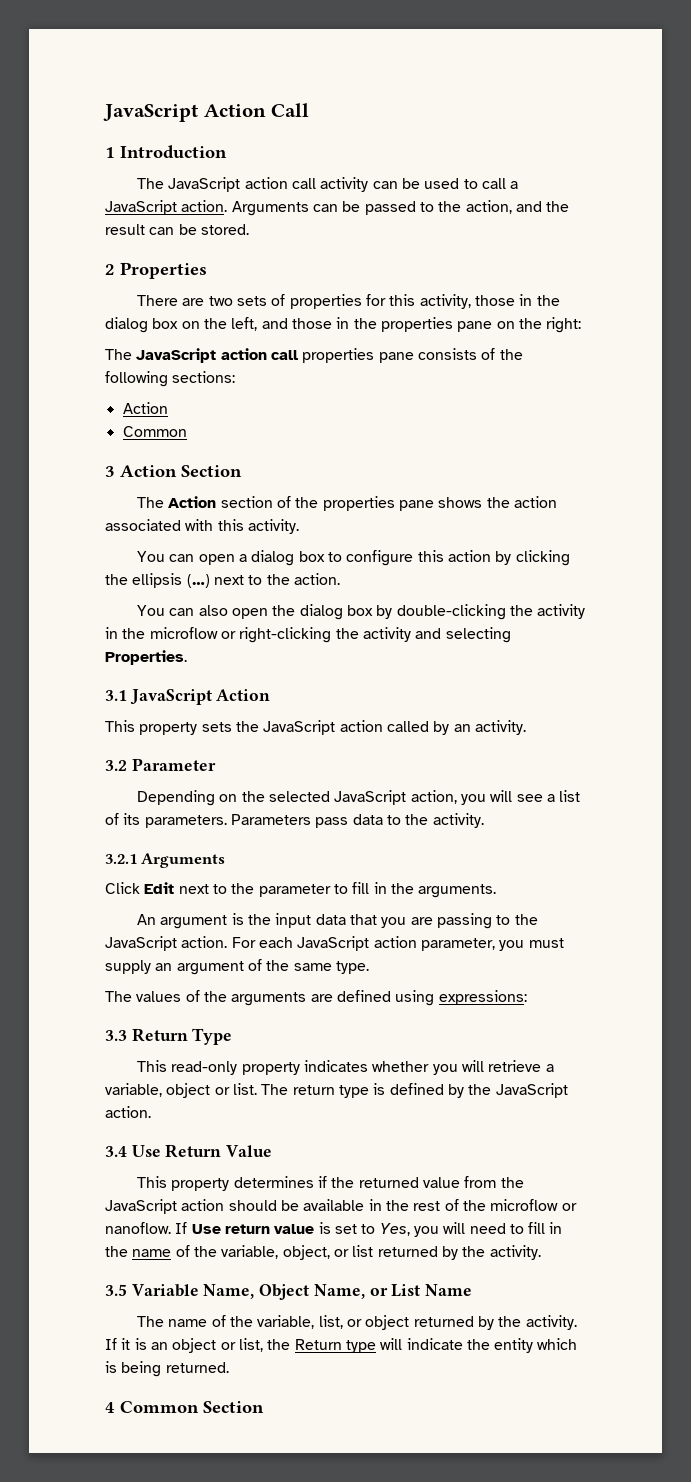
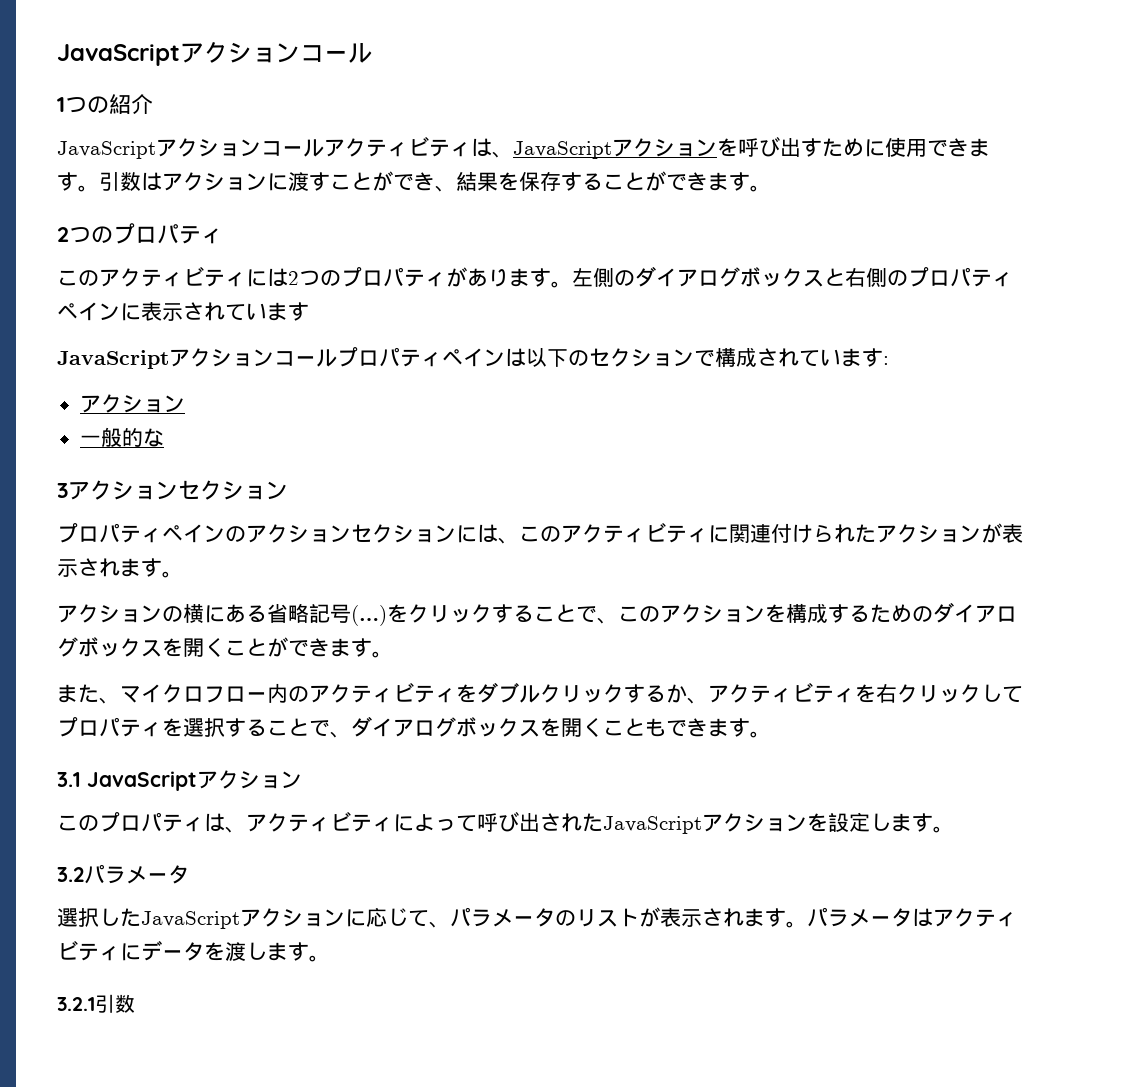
[103,103,310,122] [105,145,227,159] [137,177,519,192] [105,200,570,216] [105,224,249,235] [105,262,207,279] [137,294,560,309] [105,317,582,333] [105,348,523,363] [105,371,236,387] [122,402,168,414] [122,426,187,437] [105,465,242,477] [137,496,557,511] [105,519,299,534] [137,550,570,566] [105,573,340,588] [137,604,586,620] [105,627,511,643] [105,650,187,665] [105,689,271,705] [105,720,526,735] [105,758,216,771] [137,790,581,806] [105,813,484,828] [105,853,226,868] [105,882,497,898] [137,913,538,929] [105,936,564,951] [105,959,369,975] [105,990,527,1006] [105,1028,233,1045] [137,1060,554,1075] [105,1083,568,1098] [105,1106,151,1118] [105,1144,273,1158] [137,1176,524,1191] [105,1199,577,1214] [105,1222,563,1237] [105,1245,541,1260] [105,1284,473,1300] [137,1315,577,1330] [105,1338,578,1353] [105,1361,229,1377] [105,1401,264,1413] JavaScript Action Call // 1 Introduction // The JavaScript action call activity can be used to call a JavaScript action. Arguments can be passed to the action, and the result can be stored. // 2 Properties // There are two sets of properties for this activity, those in the dialog box on the left, and those in the properties pane on the right: // The JavaScript action call properties pane consists of the following sections: // Action // Common // 3 Action Section // The Action section of the properties pane shows the action associated with this activity. // You can open a dialog box to configure this action by clicking the ellipsis (…) next to the action. // You can also open the dialog box by double-clicking the activity in the microflow or right-clicking the activity and selecting Properties. // 3.1 JavaScript Action // This property sets the JavaScript action called by an activity. // 3.2 Parameter // Depending on the selected JavaScript action, you will see a list of its parameters. Parameters pass data to the activity. // 3.2.1 Arguments // Click Edit next to the parameter to fill in the arguments. // An argument is the input data that you are passing to the JavaScript action. For each JavaScript action parameter, you must supply an argument of the same type. // The values of the arguments are defined using expressions: // 3.3 Return Type // This read-only property indicates whether you will retrieve a variable, object or list. The return type is defined by the JavaScript action. // 3.4 Use Return Value // This property determines if the returned value from the JavaScript action should be available in the rest of the microflow or nanoflow. If Use return value is set to Yes, you will need to fill in the name of the variable, object, or list returned by the activity. // 3.5 Variable Name, Object Name, or List Name // The name of the variable, list, or object returned by the activity. If it is an object or list, the Return type will indicate the entity which is being returned. // 4 Common Section -> [57,41,372,66] [57,94,153,115] [57,137,990,159] [57,171,771,192] [57,223,223,244] [57,266,1013,288] [57,302,309,321] [57,347,889,369] [79,394,185,413] [79,427,164,447] [57,480,288,500] [57,523,1023,544] [57,558,183,578] [57,602,1017,626] [57,637,393,658] [57,682,1023,704] [57,716,771,738] [57,770,302,791] [57,812,954,834] [57,864,189,884] [57,907,1017,929] [57,940,330,962] [57,994,135,1013] JavaScriptアクションコール // 1つの紹介 // JavaScriptアクションコールアクティビティは、JavaScriptアクションを呼び出すために使用できます。引数はアクションに渡すことができ、結果を保存することができます。 // 2つのプロパティ // このアクティビティには2つのプロパティがあります。左側のダイアログボックスと右側のプロパティペインに表示されています // JavaScriptアクションコールプロパティペインは以下のセクションで構成されています: // アクション // 一般的な // 3アクションセクション // プロパティペインのアクションセクションには、このアクティビティに関連付けられたアクションが表示されます。 // アクションの横にある省略記号(…)をクリックすることで、このアクションを構成するためのダイアログボックスを開くことができます。 // また、マイクロフロー内のアクティビティをダブルクリックするか、アクティビティを右クリックしてプロパティを選択することで、ダイアログボックスを開くこともできます。 // 3.1 JavaScriptアクション // このプロパティは、アクティビティによって呼び出されたJavaScriptアクションを設定します。 // 3.2パラメータ // 選択したJavaScriptアクションに応じて、パラメータのリストが表示されます。パラメータはアクティビティにデータを渡します。 // 3.2.1引数

